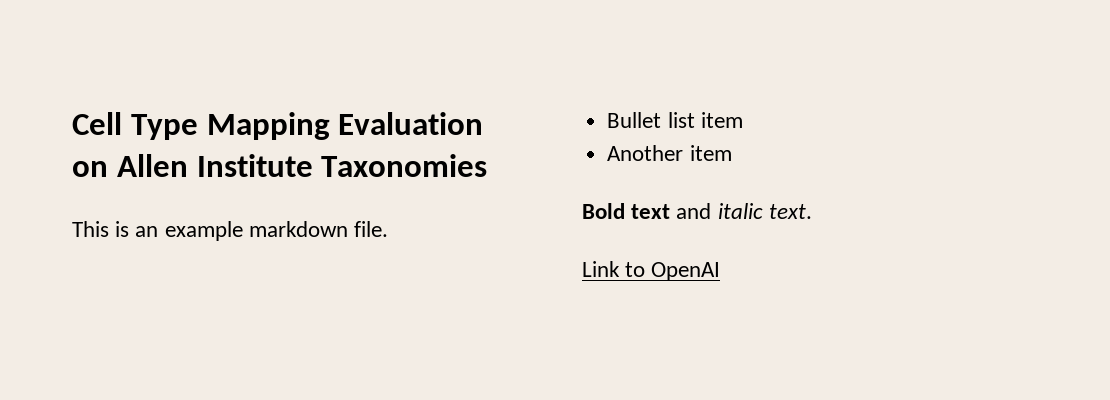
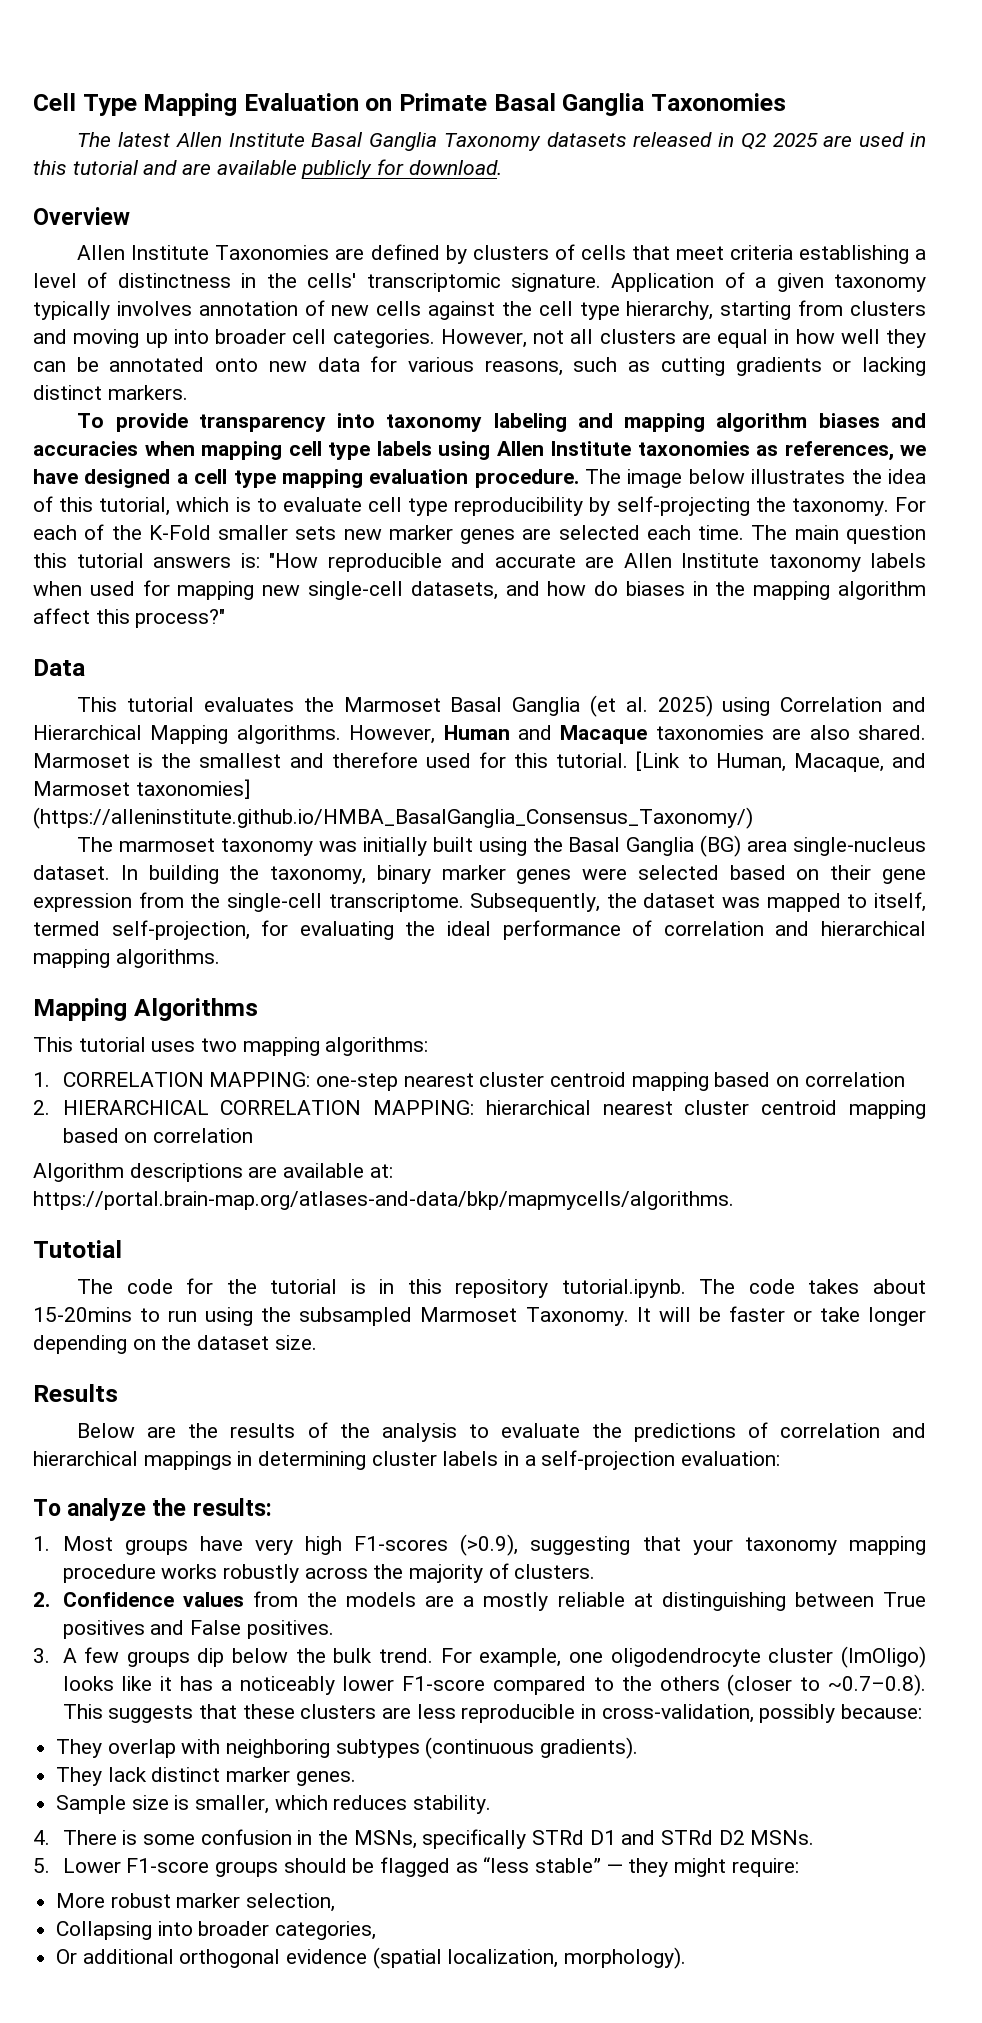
[116,154,488,177] [72,221,389,241] [607,112,743,128] [607,145,732,161] [582,203,812,219] [582,261,721,281] Allen Institute Taxonomies // This is an example markdown file. // Bullet list item // Another item // Bold text and italic text. // Link to OpenAI -> [399,93,786,116] [77,132,926,151] [33,159,502,179] [33,207,130,225] [77,244,927,264] [33,272,926,292] [33,300,926,320] [33,329,926,348] [33,356,926,376] [33,385,188,400] [77,413,926,432] [33,441,926,461] [33,469,926,488] [33,496,926,516] [33,524,926,544] [33,553,926,572] [33,580,927,600] [33,608,226,628] [33,659,85,676] [77,695,926,717] [33,725,926,744] [33,751,926,772] [33,779,250,799] [33,807,753,829] [77,835,927,857] [33,865,926,884] [33,892,926,912] [33,920,927,940] [33,949,220,968] [33,998,258,1021] [33,1037,429,1056] [33,1072,905,1091] [33,1100,926,1119] [62,1128,253,1143] [33,1163,393,1182] [33,1191,734,1210] [33,1240,122,1258] [77,1278,927,1298] [33,1306,926,1326] [33,1335,317,1354] [33,1384,118,1402] [77,1422,927,1442] [33,1450,781,1470] [33,1498,272,1521] [33,1534,926,1556] [62,1563,596,1583] [33,1591,927,1611] [62,1620,334,1639] [33,1646,926,1668] [62,1674,927,1696] [62,1704,922,1723] [56,1737,639,1759] [56,1767,356,1786] [56,1795,492,1814] [33,1829,815,1849] [33,1857,799,1877] [56,1893,336,1912] [56,1921,377,1940] [56,1947,687,1969] Primate Basal Ganglia Taxonomies // The latest Allen Institute Basal Ganglia Taxonomy datasets released in Q2 2025 are used in this tutorial and are available publicly for download. // Overview // Allen Institute Taxonomies are defined by clusters of cells that meet criteria establishing a level of distinctness in the cells' transcriptomic signature. Application of a given taxonomy typically involves annotation of new cells against the cell type hierarchy, starting from clusters and moving up into broader cell categories. However, not all clusters are equal in how well they can be annotated onto new data for various reasons, such as cutting gradients or lacking distinct markers. // To provide transparency into taxonomy labeling and mapping algorithm biases and accuracies when mapping cell type labels using Allen Institute taxonomies as references, we have designed a cell type mapping evaluation procedure. The image below illustrates the idea of this tutorial, which is to evaluate cell type reproducibility by self-projecting the taxonomy. For each of the K-Fold smaller sets new marker genes are selected each time. The main question this tutorial answers is: "How reproducible and accurate are Allen Institute taxonomy labels when used for mapping new single-cell datasets, and how do biases in the mapping algorithm affect this process?" // Data // This tutorial evaluates the Marmoset Basal Ganglia (et al. 2025) using Correlation and Hierarchical Mapping algorithms. However, Human and Macaque taxonomies are also shared. Marmoset is the smallest and therefore used for this tutorial. [Link to Human, Macaque, and Marmoset taxonomies] (https://alleninstitute.github.io/HMBA_BasalGanglia_Consensus_Taxonomy/) // The marmoset taxonomy was initially built using the Basal Ganglia (BG) area single-nucleus dataset. In building the taxonomy, binary marker genes were selected based on their gene expression from the single-cell transcriptome. Subsequently, the dataset was mapped to itself, termed self-projection, for evaluating the ideal performance of correlation and hierarchical mapping algorithms. // Mapping Algorithms // This tutorial uses two mapping algorithms: // 1. CORRELATION MAPPING: one-step nearest cluster centroid mapping based on correlation // 2. HIERARCHICAL CORRELATION MAPPING: hierarchical nearest cluster centroid mapping based on correlation // Algorithm descriptions are available at: https://portal.brain-map.org/atlases-and-data/bkp/mapmycells/algorithms. // Tutotial // The code for the tutorial is in this repository tutorial.ipynb. The code takes about 15-20mins to run using the subsampled Marmoset Taxonomy. It will be faster or take longer depending on the dataset size. // Results // Below are the results of the analysis to evaluate the predictions of correlation and hierarchical mappings in determining cluster labels in a self-projection evaluation: // To analyze the results: // 1. Most groups have very high F1-scores (>0.9), suggesting that your taxonomy mapping procedure works robustly across the majority of clusters. // 2. Confidence values from the models are a mostly reliable at distinguishing between True positives and False positives. // 3. A few groups dip below the bulk trend. For example, one oligodendrocyte cluster (ImOligo) looks like it has a noticeably lower F1-score compared to the others (closer to ~0.7–0.8). This suggests that these clusters are less reproducible in cross-validation, possibly because: // They overlap with neighboring subtypes (continuous gradients). // They lack distinct marker genes. // Sample size is smaller, which reduces stability. // 4. There is some confusion in the MSNs, specifically STRd D1 and STRd D2 MSNs. // 5. Lower F1-score groups should be flagged as “less stable” — they might require: // More robust marker selection, // Collapsing into broader categories, // Or additional orthogonal evidence (spatial localization, morphology).

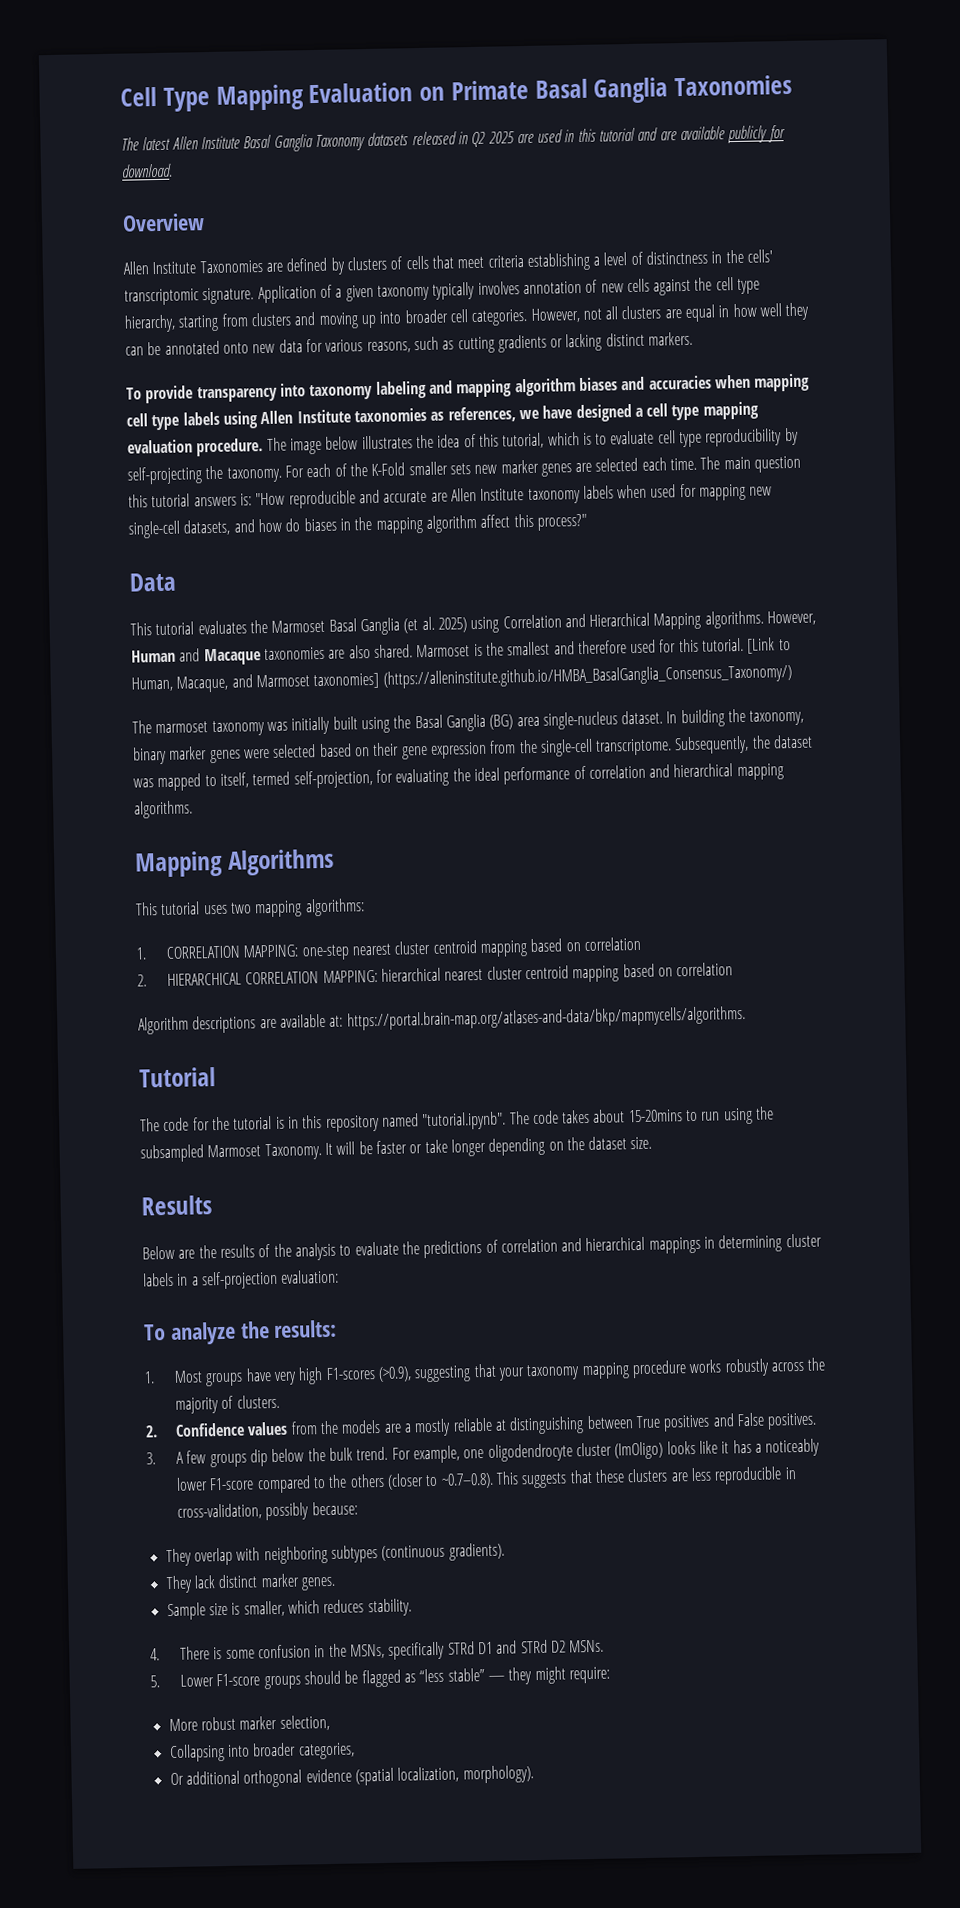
[33,1240,122,1258] Tutotial -> [139,1067,216,1088] Tutorial
[561,1279,686,1298] tutorial.ipynb. -> [381,1111,507,1131] named "tutorial.ipynb".

